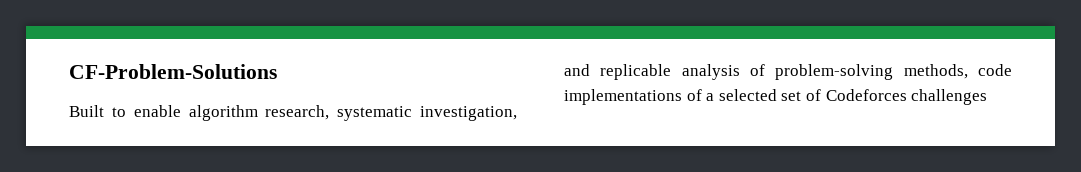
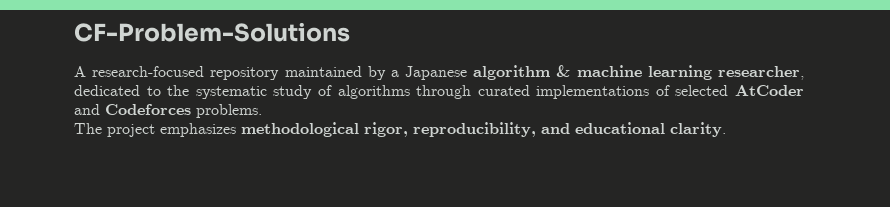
[69,105,517,121] [564,64,1012,80] [564,89,988,105] Built to enable algorithm research, systematic investigation, and replicable analysis of problem-solving methods, code implementations of a selected set of Codeforces challenges -> [74,65,804,80] [74,85,805,99] [74,104,262,118] [74,122,726,137] A research-focused repository maintained by a Japanese algorithm & machine learning researcher, dedicated to the systematic study of algorithms through curated implementations of selected AtCoder and Codeforces problems. // The project emphasizes methodological rigor, reproducibility, and educational clarity.

